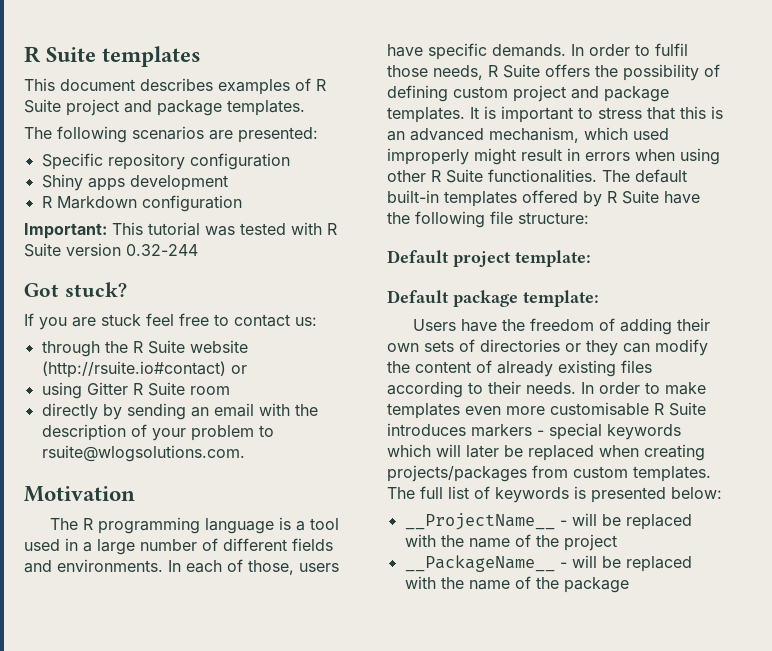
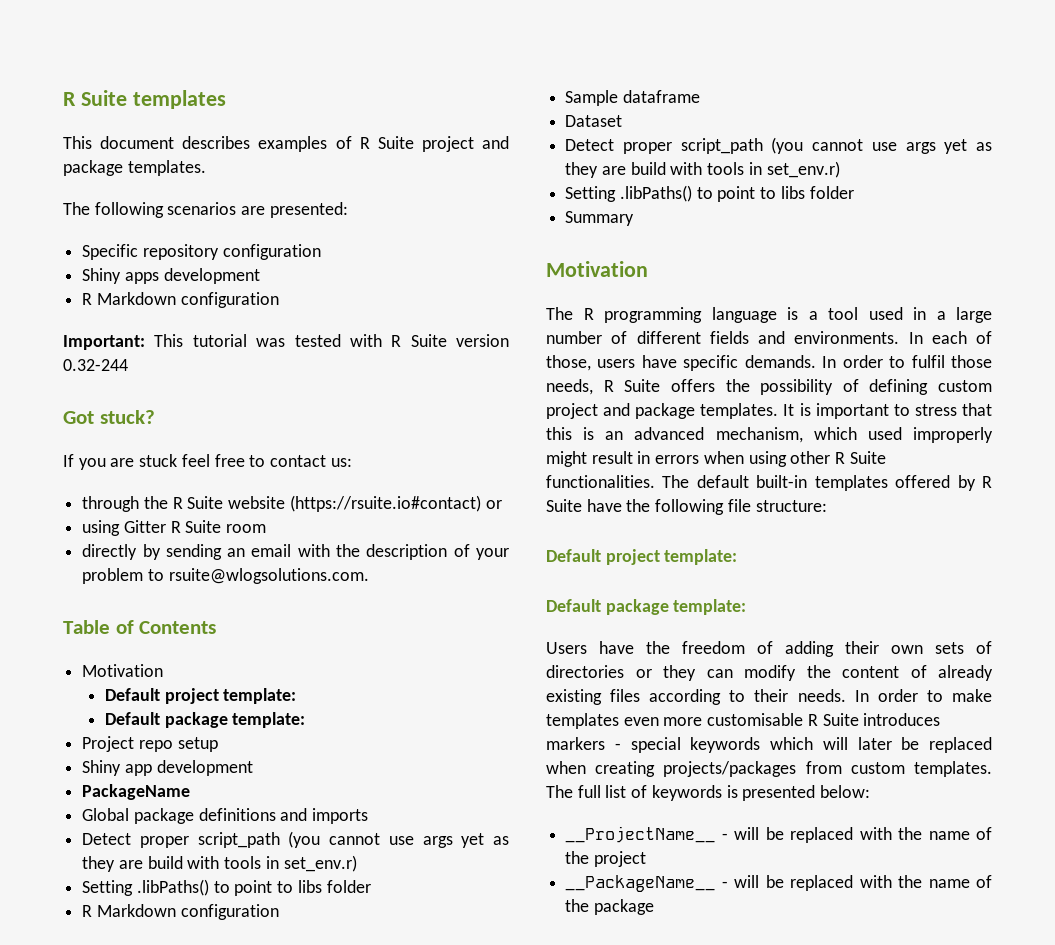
[41,361,226,378] (http://rsuite.io#contact) -> [289,495,481,512] (https://rsuite.io#contact)
(245, 453) none -> [63,620,217,634] [82,664,164,677] [105,688,297,704] [105,712,306,728] [82,736,218,752] [82,760,253,776] [82,784,191,800] [82,808,369,824] [82,831,509,848] [82,855,357,872] [82,879,371,896] [82,904,279,920] [565,90,700,106] [565,115,623,127] [565,137,992,154] [565,161,840,178] [565,185,854,202] [565,211,635,226] // Table of Contents // Motivation // Default project template: // Default package template: // Project repo setup // Shiny app development // PackageName // Global package definitions and imports // Detect proper script_path (you cannot use args yet as they are build with tools in set_env.r) // Setting .libPaths() to point to libs folder // R Markdown configuration // Sample dataframe // Dataset // Detect proper script_path (you cannot use args yet as they are build with tools in set_env.r) // Setting .libPaths() to point to libs folder // Summary

